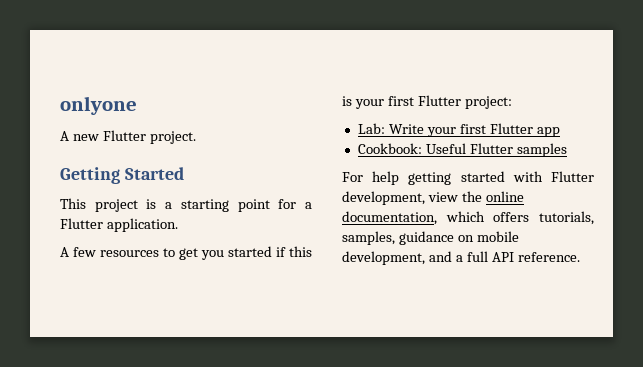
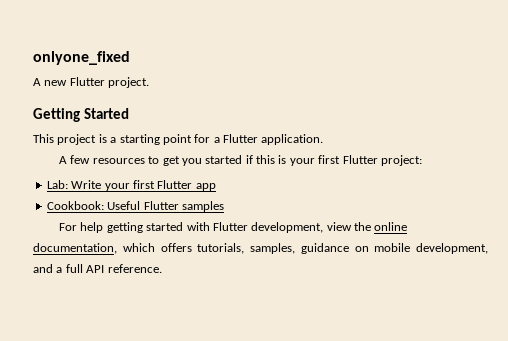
[60,96,137,115] onlyone -> [33,51,130,65] onlyone_fixed

